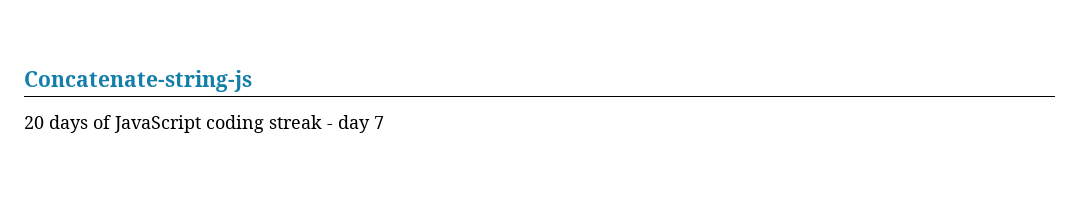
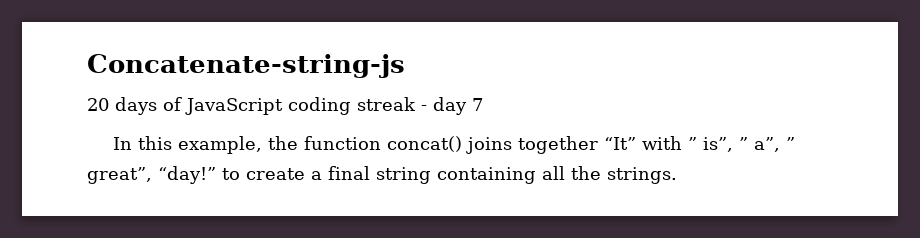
(384, 122) none -> [112,136,795,154] [87,166,677,184] // In this example, the function concat() joins together “It” with ” is”, ” a”, ” great”, “day!” to create a final string containing all the strings.

